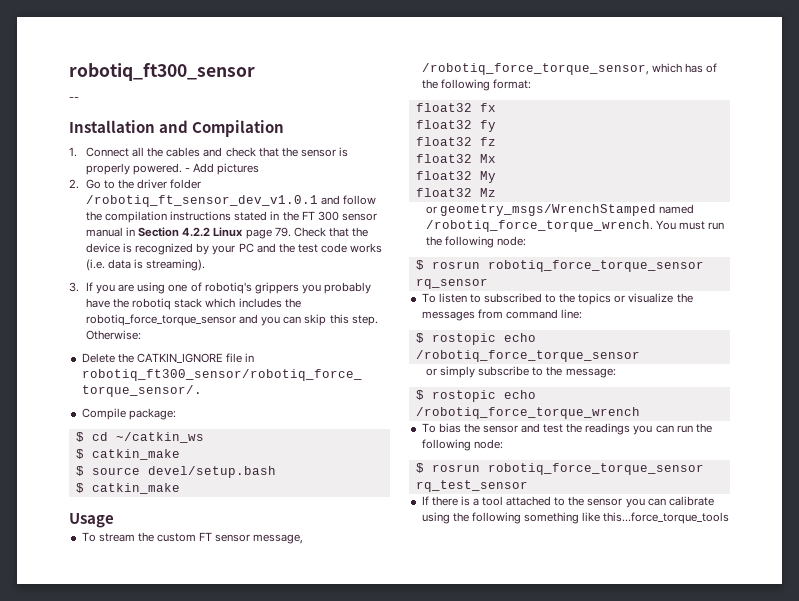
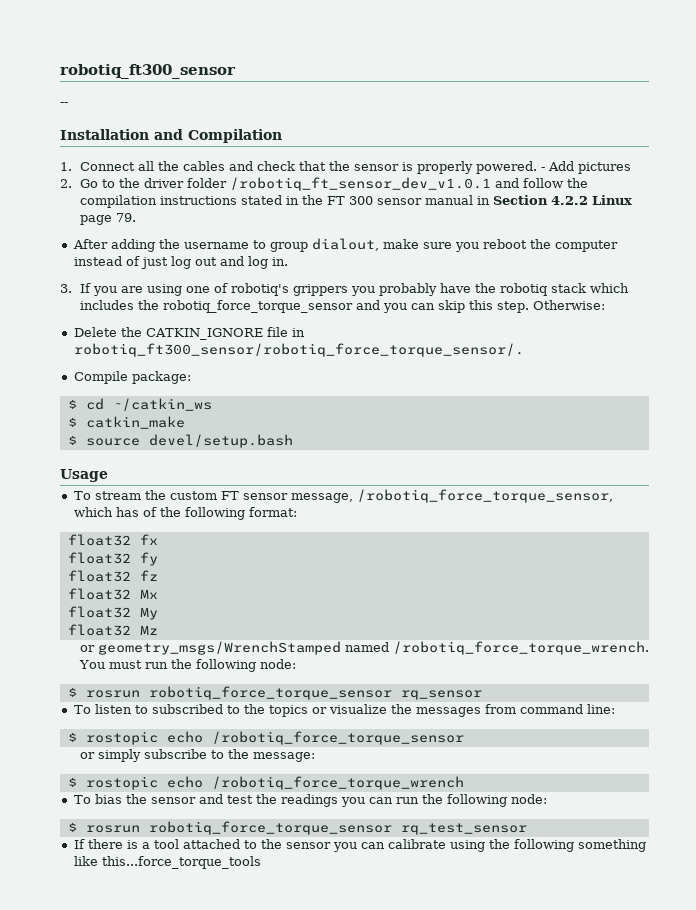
[293,227,368,237] [86,243,383,255] [86,259,206,271] Check that the device is recognized by your PC and the test code works (i.e. data is streaming). -> [72,238,618,252] [73,256,288,269] // After adding the username to group dialout, make sure you reboot the computer instead of just log out and log in.
[75,483,180,494] // $ catkin_make -> (293, 441) none

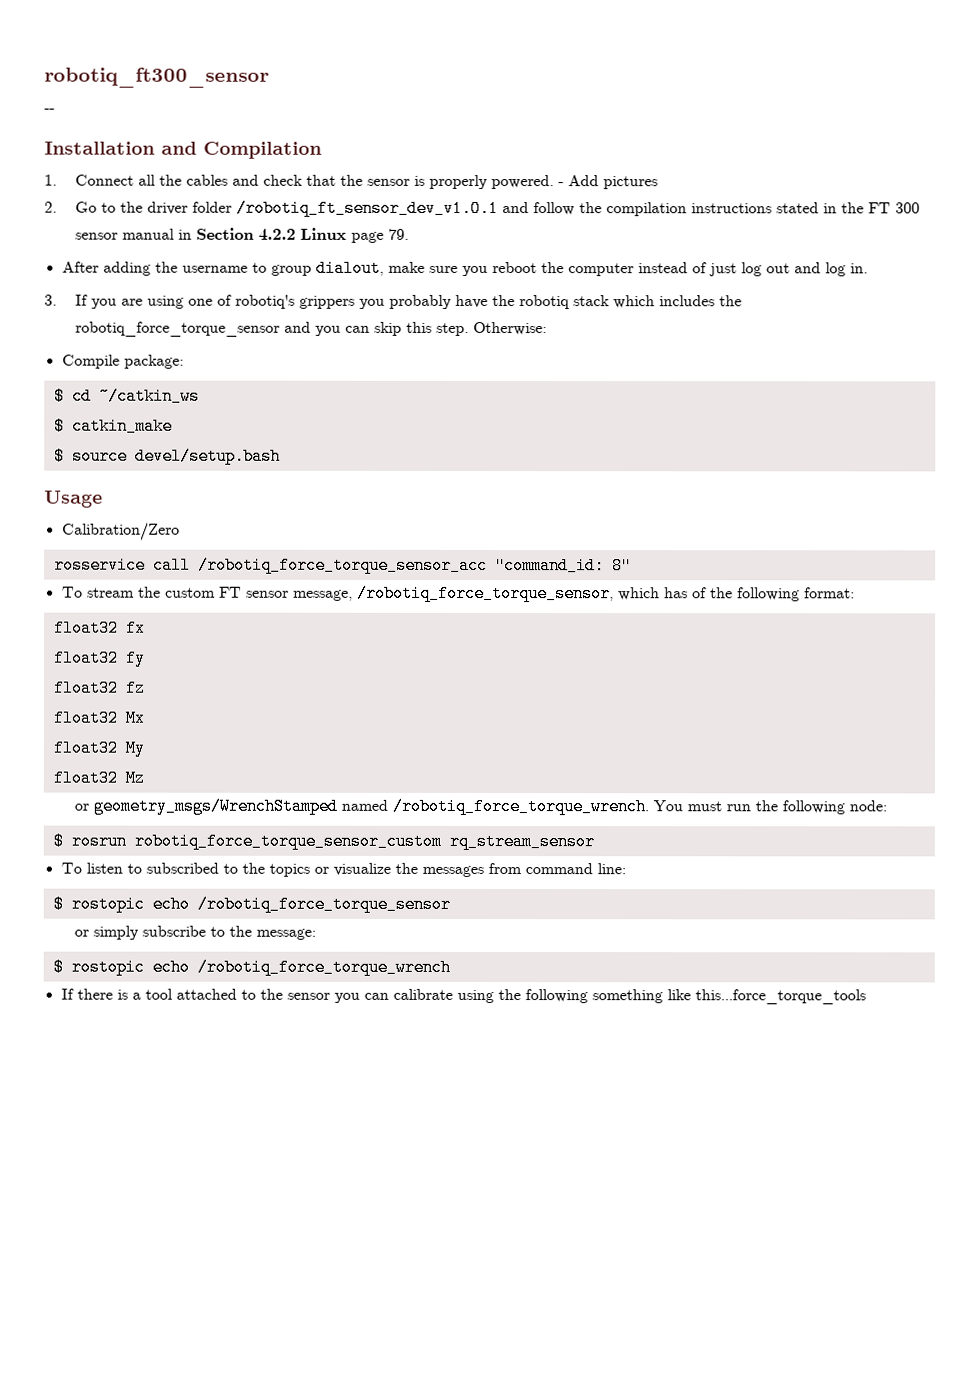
[73,327,305,340] [73,343,524,357] // Delete the CATKIN_IGNORE file in robotiq_ft300_sensor/robotiq_force_torque_sensor/. -> (548, 328) none
(108, 475) none -> [61,522,180,541] [53,556,632,575] // Calibration/Zero // rosservice call /robotiq_force_torque_sensor_acc "command_id: 8"
[148,686,482,700] robotiq_force_torque_sensor rq_sensor -> [133,832,595,851] robotiq_force_torque_sensor_custom rq_stream_sensor
[73,794,547,807] [67,821,527,835] // To bias the sensor and test the readings you can run the following node: // $ rosrun robotiq_force_torque_sensor rq_test_sensor -> (451, 967) none

